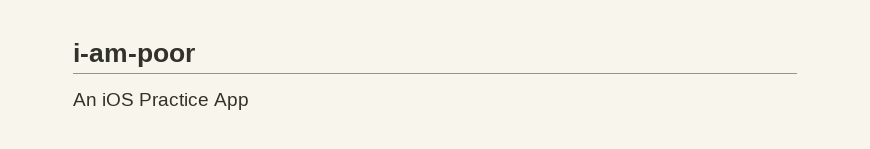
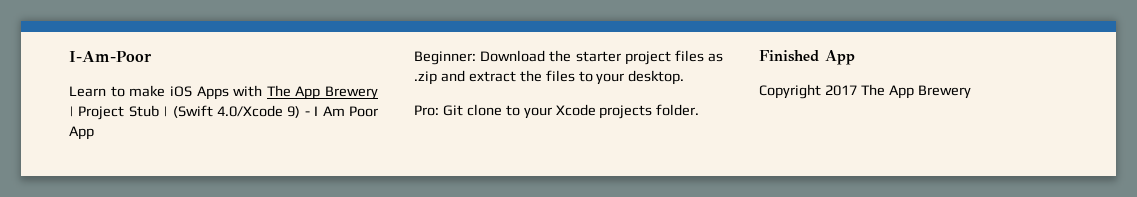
[73,43,195,67] [73,93,250,110] i-am-poor // An iOS Practice App -> [69,51,152,62] [69,85,378,100] [69,105,378,120] [69,126,94,140] [414,50,723,65] [414,70,685,85] [414,104,700,119] [759,50,855,65] [759,84,971,99] I-Am-Poor // Learn to make iOS Apps with The App Brewery | Project Stub | (Swift 4.0/Xcode 9) - I Am Poor App // Beginner: Download the starter project files as .zip and extract the files to your desktop. // Pro: Git clone to your Xcode projects folder. // Finished App // Copyright 2017 The App Brewery

